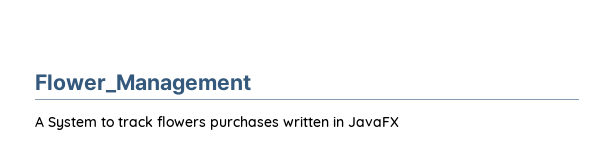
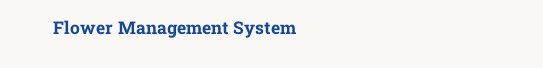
[35,74,251,95] [35,116,399,130] Flower_Management // A System to track flowers purchases written in JavaFX -> [53,20,297,38] Flower Management System

